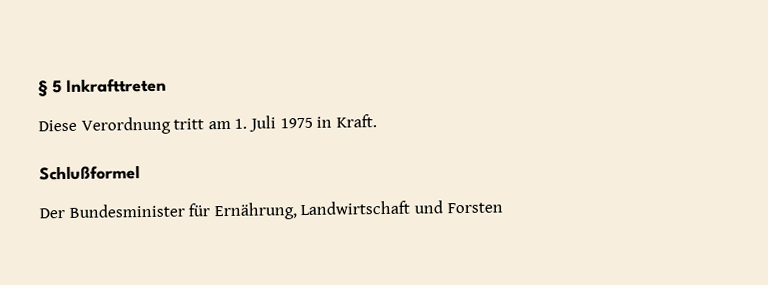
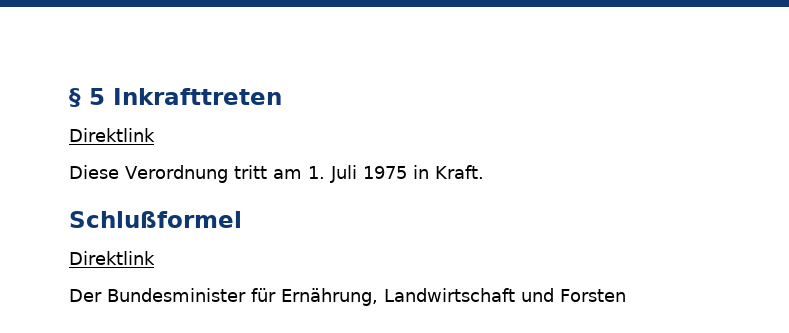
(167, 85) none -> [69,128,155,142] // Direktlink
(140, 173) none -> [69,251,155,265] // Direktlink

